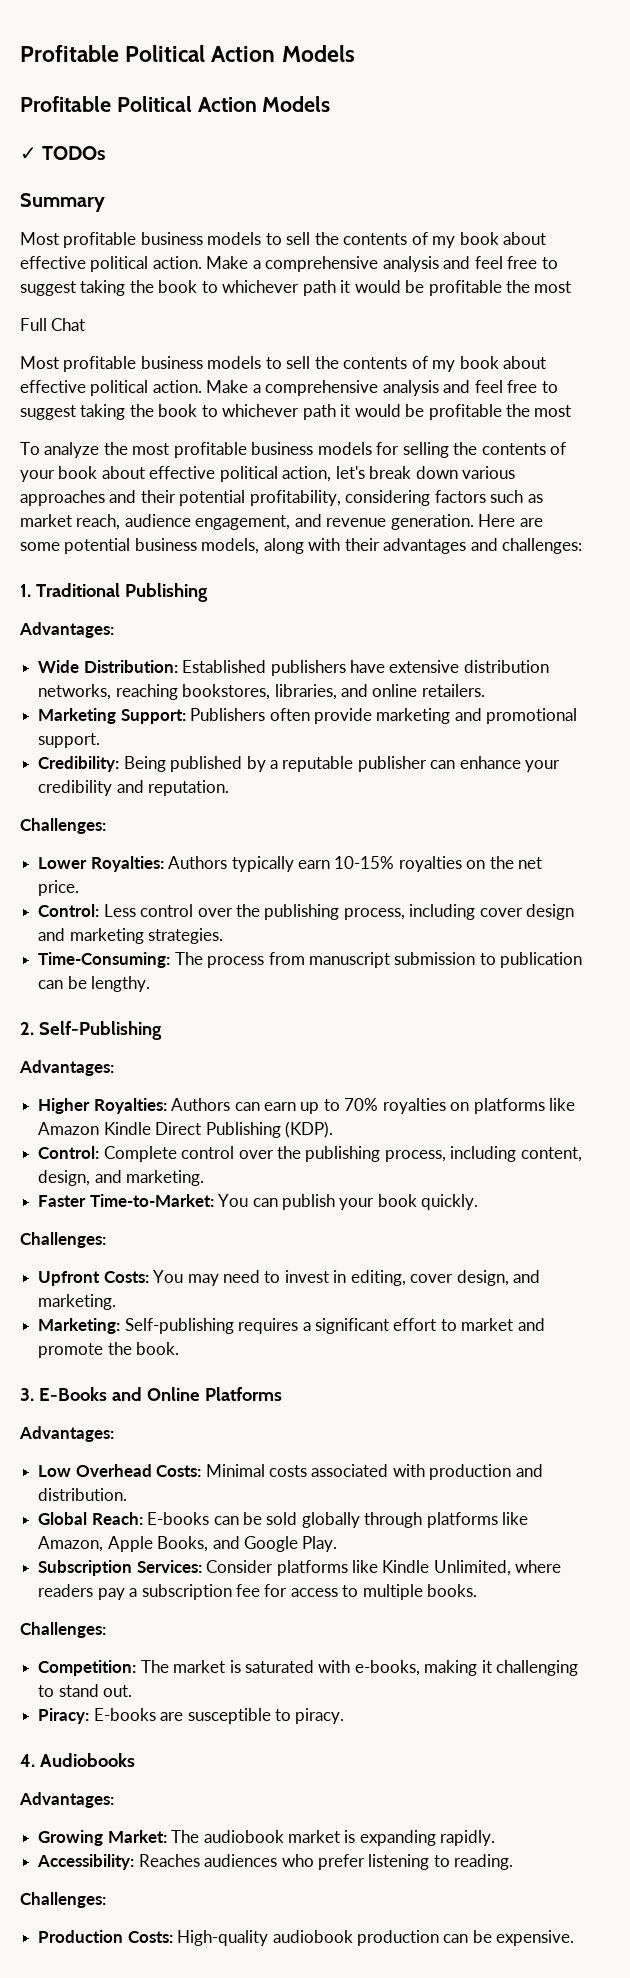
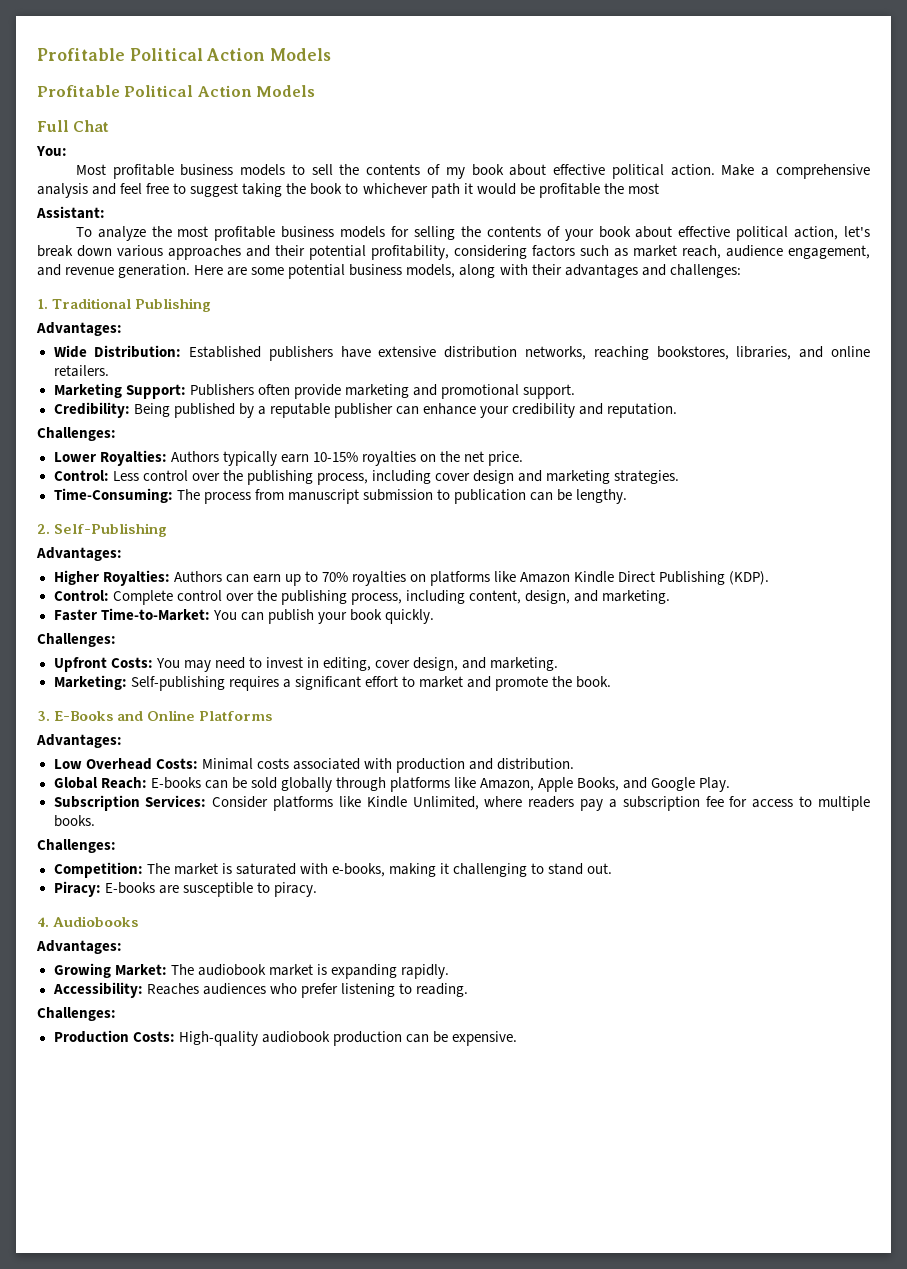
[20,146,106,160] [20,193,105,212] ✓ TODOs // Summary -> [37,120,110,132] [36,146,67,156] Full Chat // You:
[20,318,86,331] [20,356,547,372] [20,380,558,396] [20,404,572,420] Full Chat // Most profitable business models to sell the contents of my book about effective political action. Make a comprehensive analysis and feel free to suggest taking the book to whichever path it would be profitable the most -> [36,206,105,219] Assistant:

